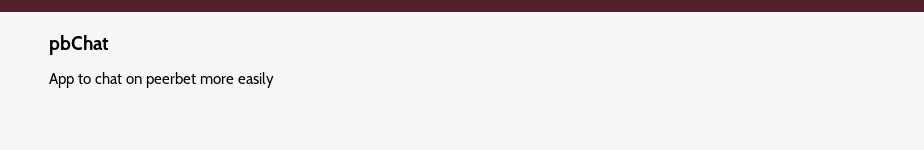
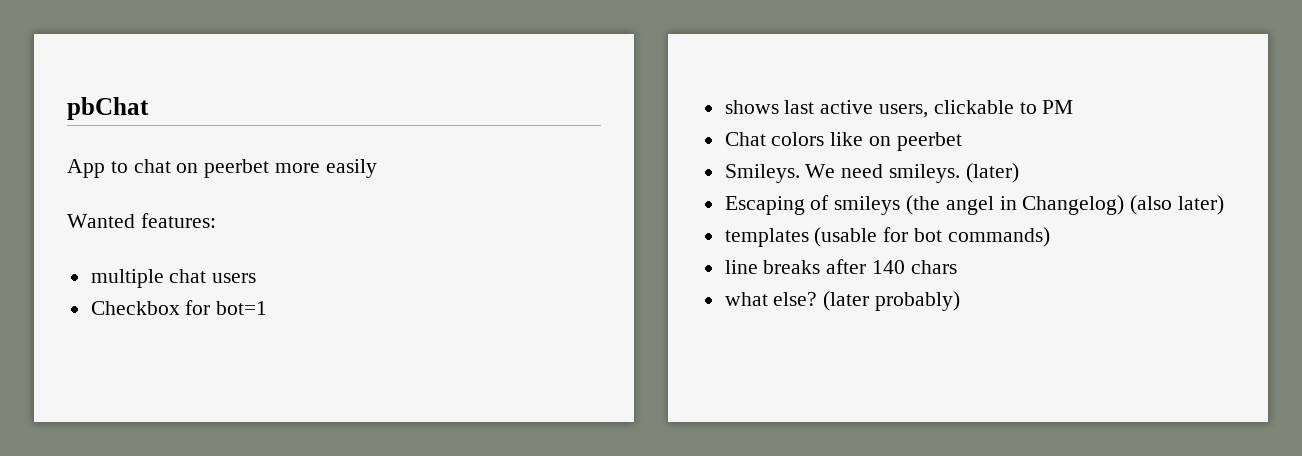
(275, 80) none -> [67,213,216,228] [90,269,257,288] [90,300,268,315] [724,100,1074,118] [724,132,962,151] [724,163,1019,183] [724,195,1225,215] [724,227,1050,247] [724,259,957,274] [724,291,961,311] // Wanted features: // multiple chat users // Checkbox for bot=1 // shows last active users, clickable to PM // Chat colors like on peerbet // Smileys. We need smileys. (later) // Escaping of smileys (the angel in Changelog) (also later) // templates (usable for bot commands) // line breaks after 140 chars // what else? (later probably)

